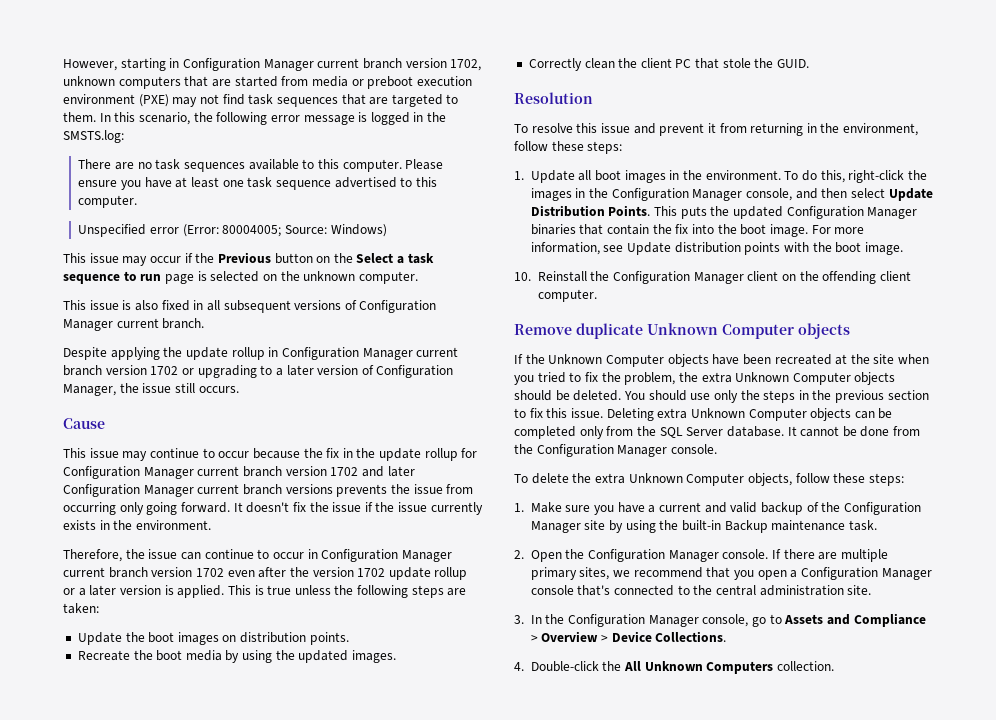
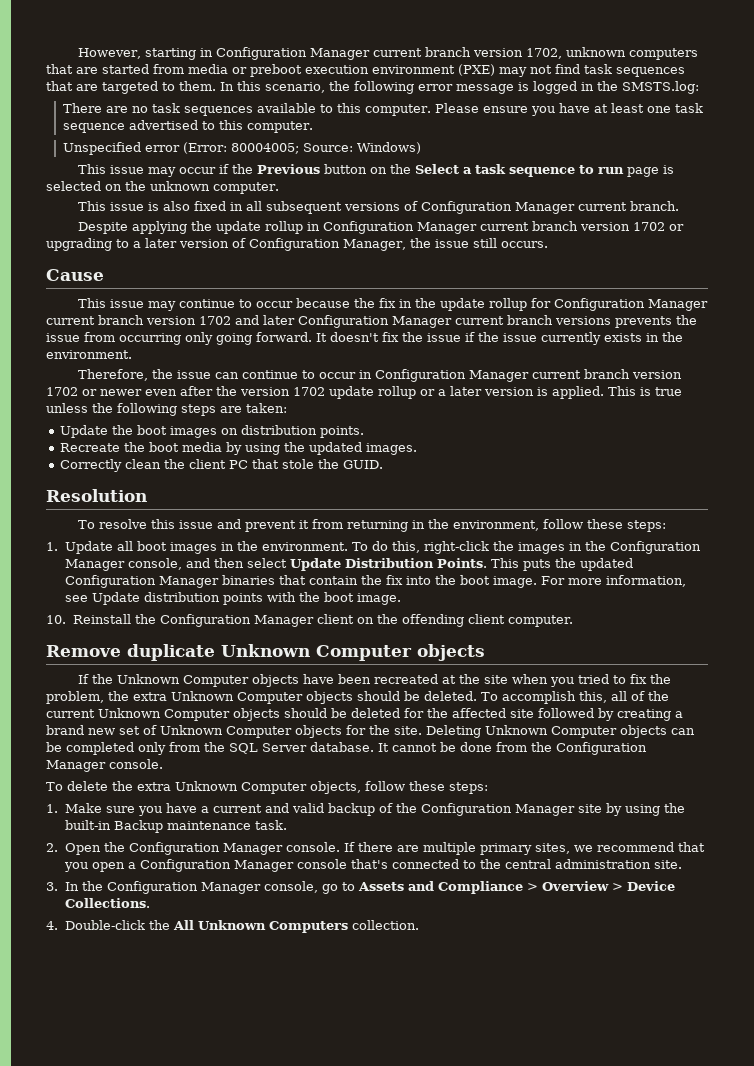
(224, 572) none -> [82,389,142,396] or newer
[623,390,929,403] [514,408,688,421] You should use only the steps in the previous section to fix this issue. Deleting extra -> [481,691,669,704] [46,708,683,721] [46,725,481,738] To accomplish this, all of the current Unknown Computer objects should be deleted for the affected site followed by creating a brand new set of Unknown Computer objects for the site. Deleting

